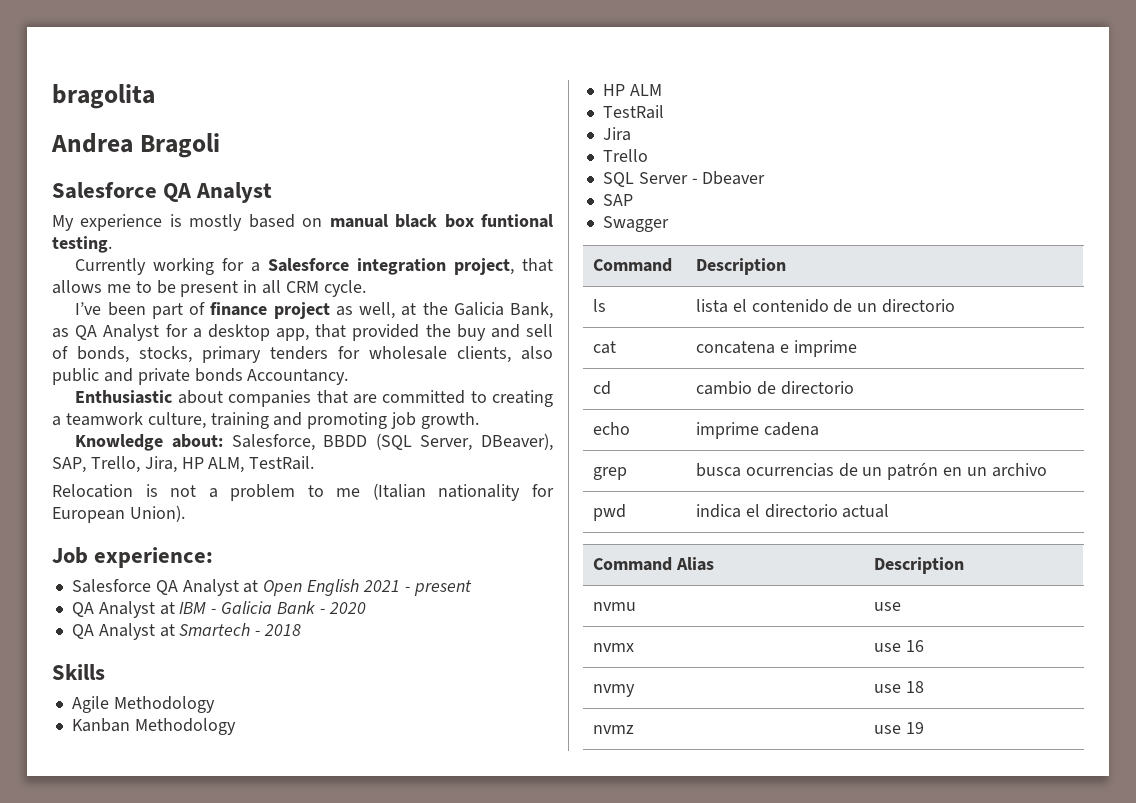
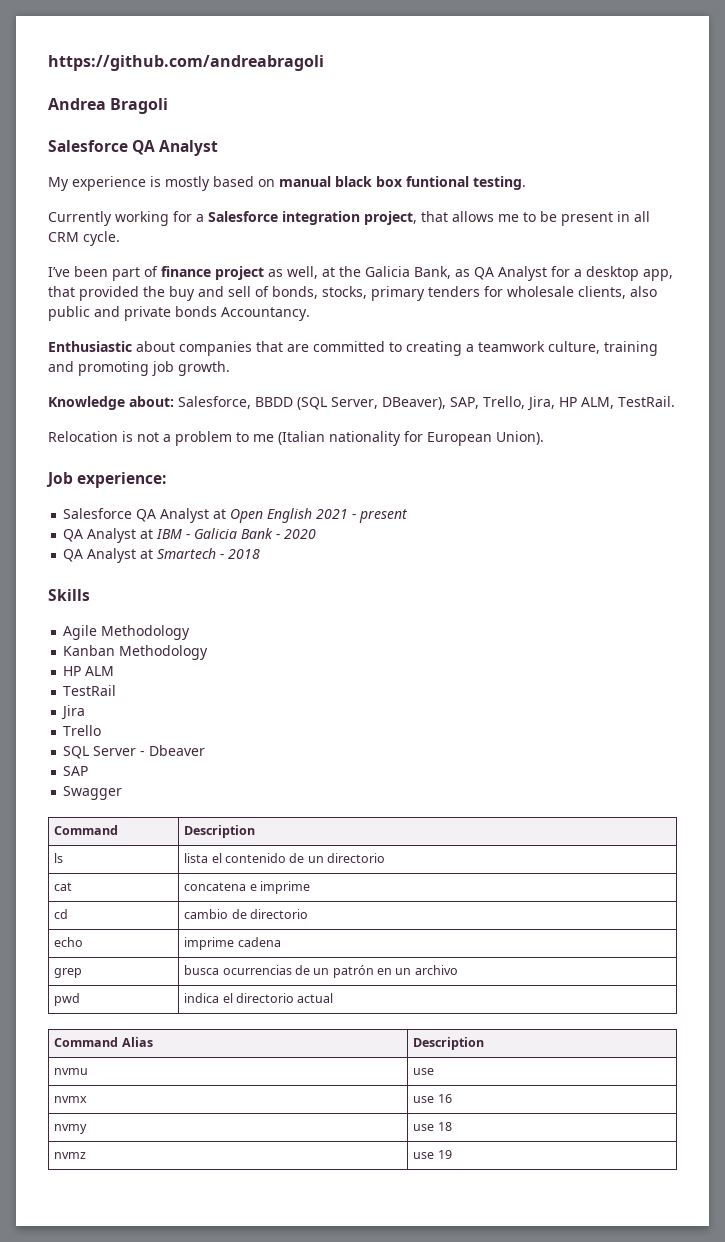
[52,84,155,109] bragolita -> [48,55,324,71] https://github.com/andreabragoli

